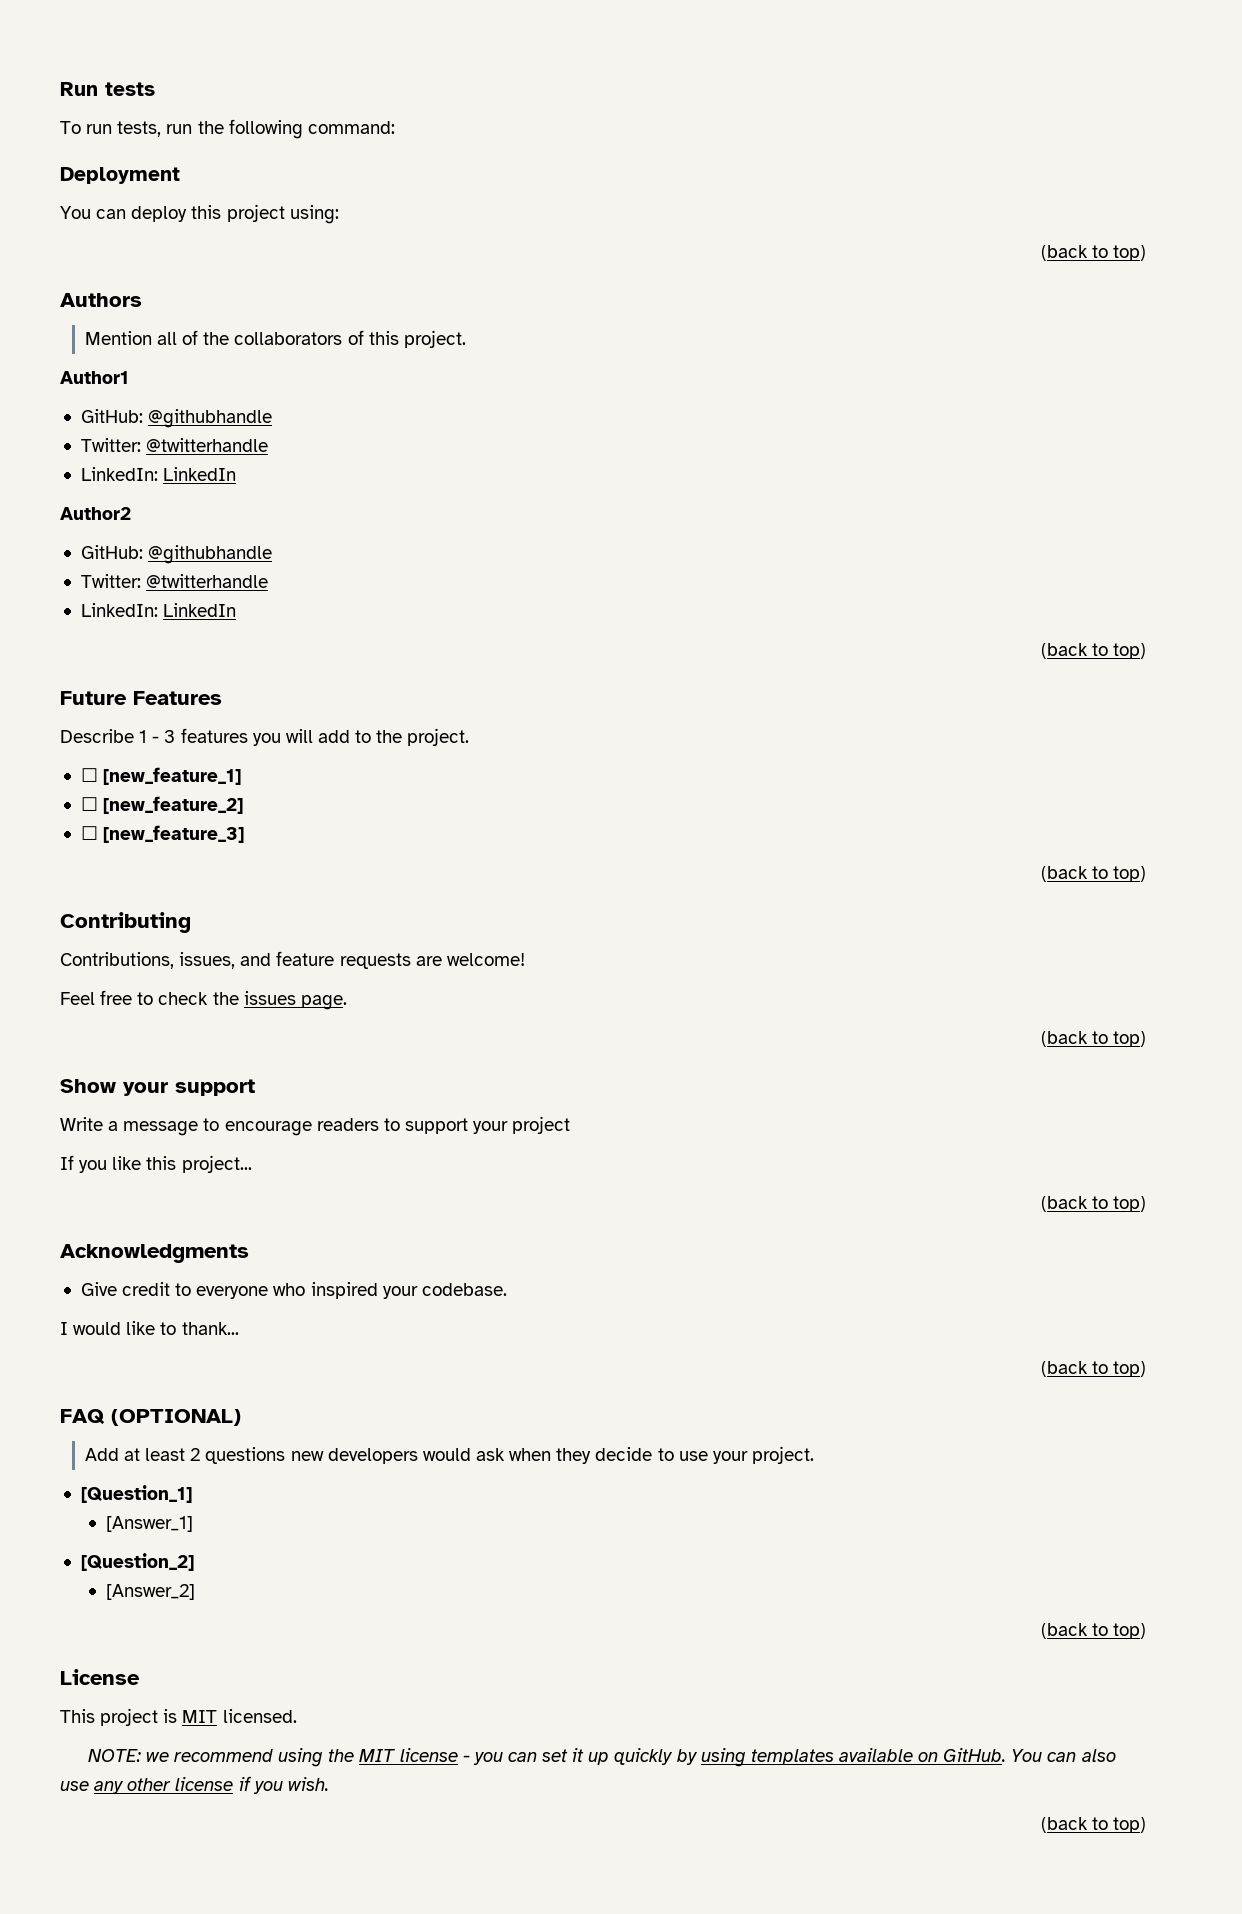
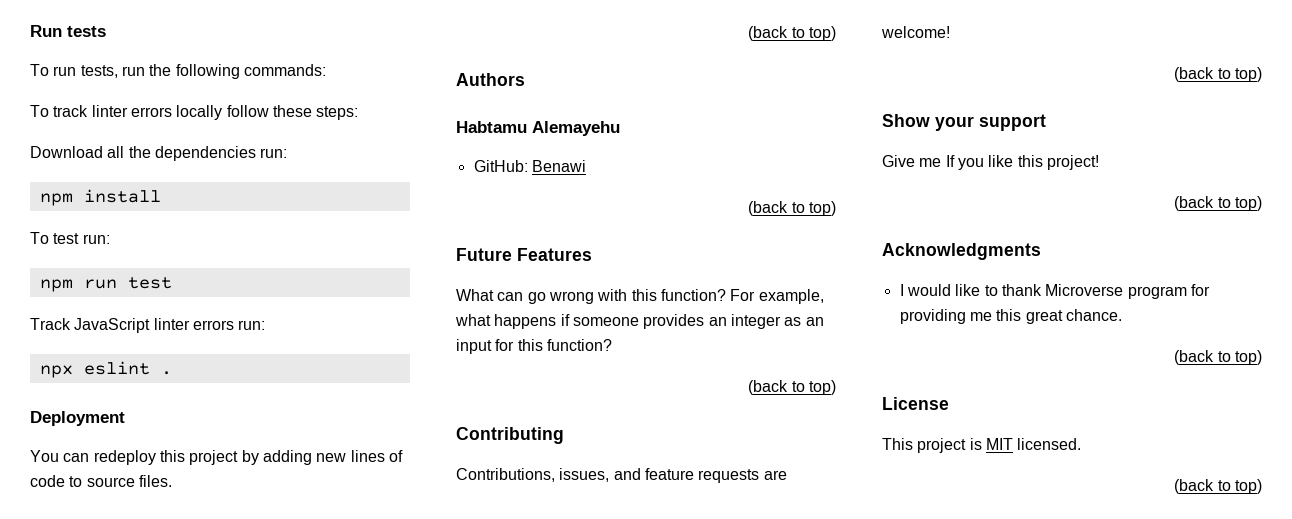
[307,121,395,134] command: -> [243,64,326,76] [30,105,359,120] [30,146,288,161] [39,189,161,206] [30,232,110,244] [39,277,172,292] [30,318,266,333] [39,361,172,378] commands: // To track linter errors locally follow these steps: // Download all the dependencies run: // npm install // To test run: // npm run test // Track JavaScript linter errors run: // npx eslint .
[131,206,188,222] deploy -> [93,450,156,465] redeploy
[289,205,339,224] [1040,245,1147,261] [60,293,142,307] [84,330,466,348] [60,371,129,384] [80,409,273,428] [80,438,269,452] [80,467,237,481] [60,507,131,520] [80,545,273,564] [80,574,269,588] [80,603,237,617] using: // (back to top) // Authors // Mention all of the collaborators of this project. // Author1 // GitHub: @githubhandle // Twitter: @twitterhandle // LinkedIn: LinkedIn // Author2 // GitHub: @githubhandle // Twitter: @twitterhandle // LinkedIn: LinkedIn -> [241,450,403,465] [30,475,172,487] [748,26,836,41] [456,73,525,86] [456,121,620,136] [473,160,586,172] by adding new lines of code to source files. // (back to top) // Authors // Habtamu Alemayehu // GitHub: Benawi
[60,728,470,746] [80,767,242,785] [80,796,244,814] [80,825,245,843] Describe 1 - 3 features you will add to the project. // ☐ [new_feature_1] // ☐ [new_feature_2] // ☐ [new_feature_3] -> [456,289,824,304] [455,314,824,329] [456,339,612,354] What can go wrong with this function? For example, what happens if someone provides an integer as an input for this function?
[60,990,347,1010] // Feel free to check the issues page. -> (950, 32) none
[60,1116,571,1136] Write a message to encourage readers to support your project // -> [882,155,942,167] Give me
[181,1155,252,1173] project... -> [1046,155,1099,170] project!
[80,1282,507,1299] [60,1321,239,1335] [1040,1361,1147,1377] [60,1409,241,1426] [84,1446,814,1464] [80,1485,192,1503] [105,1516,193,1532] [80,1553,194,1571] [105,1584,195,1600] Give credit to everyone who inspired your codebase. // I would like to thank... // (back to top) // FAQ (OPTIONAL) // Add at least 2 questions new developers would ask when they decide to use your project. // [Question_1] // [Answer_1] // [Question_2] // [Answer_2] -> [899,284,1210,299] [899,309,1122,324] I would like to thank Microverse program for providing me this great chance.
[87,1748,1116,1767] [60,1776,329,1794] // NOTE: we recommend using the MIT license - you can set it up quickly by using templates available on GitHub. You can also use any other license if you wish. -> (1082, 444) none

